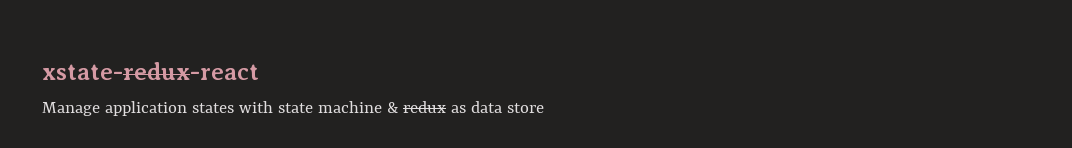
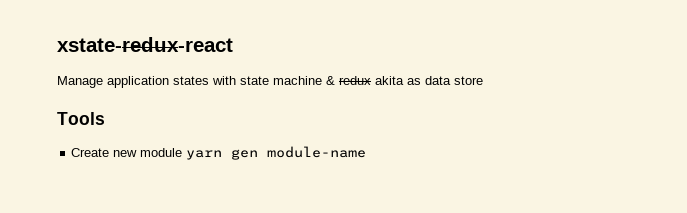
(446, 107) none -> [375,76,404,85] akita
(544, 108) none -> [57,112,105,125] [71,146,367,160] // Tools // Create new module yarn gen module-name

